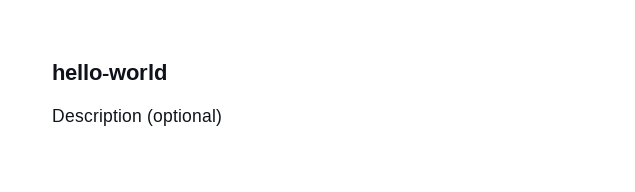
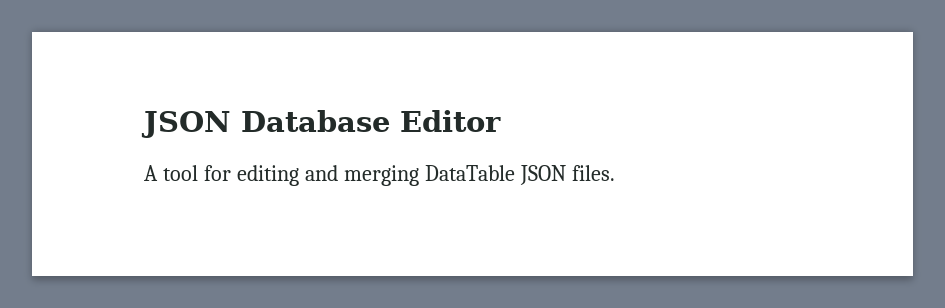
[52,64,167,80] [52,109,222,126] hello-world // Description (optional) -> [141,110,501,138] [144,165,615,186] JSON Database Editor // A tool for editing and merging DataTable JSON files.

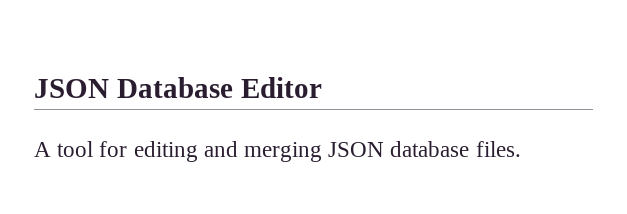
[424,165,566,185] DataTable JSON -> [328,141,470,157] JSON database

